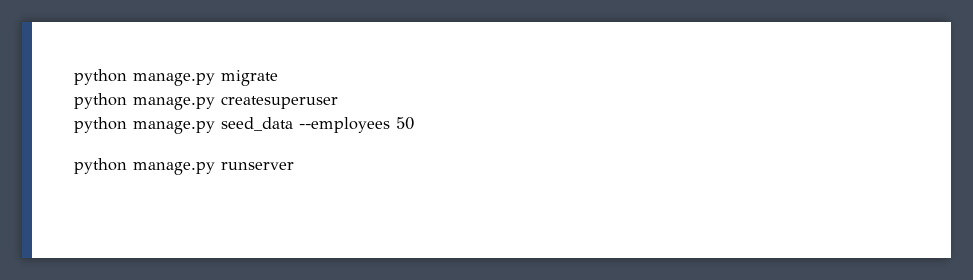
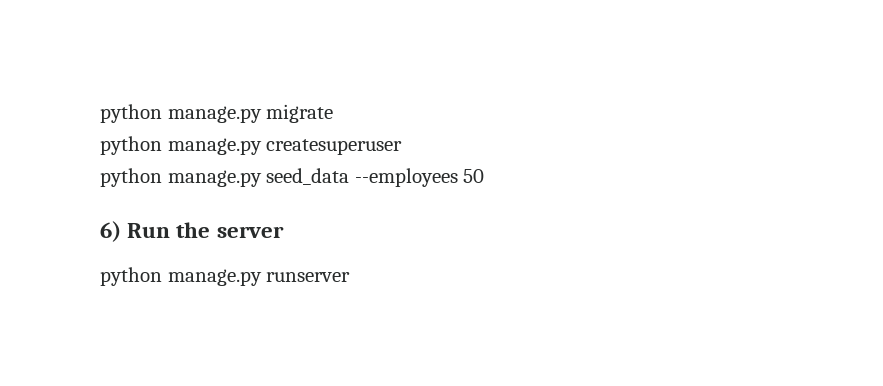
(414, 123) none -> [100,221,284,242] // 6) Run the server

